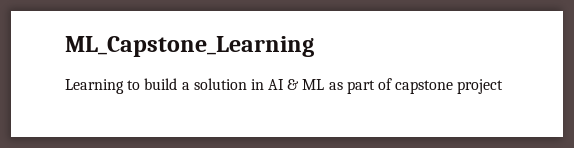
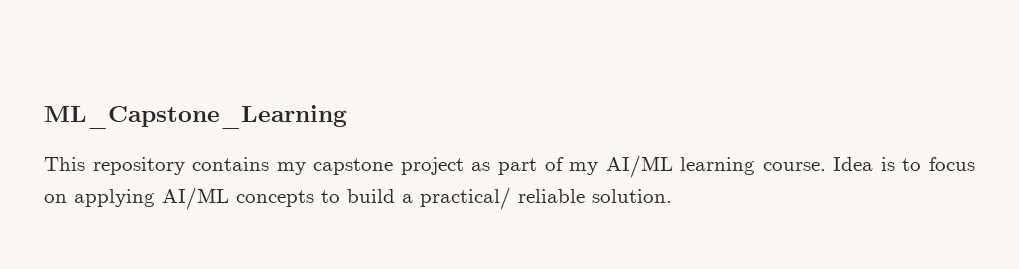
[65,78,504,94] Learning to build a solution in AI & ML as part of capstone project -> [44,155,975,178] [44,187,672,210] This repository contains my capstone project as part of my AI/ML learning course. Idea is to focus on applying AI/ML concepts to build a practical/ reliable solution.

